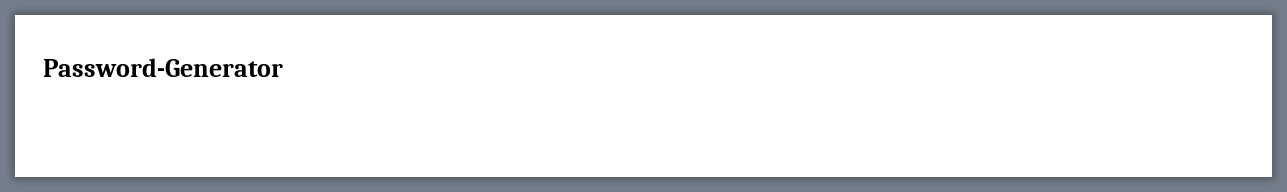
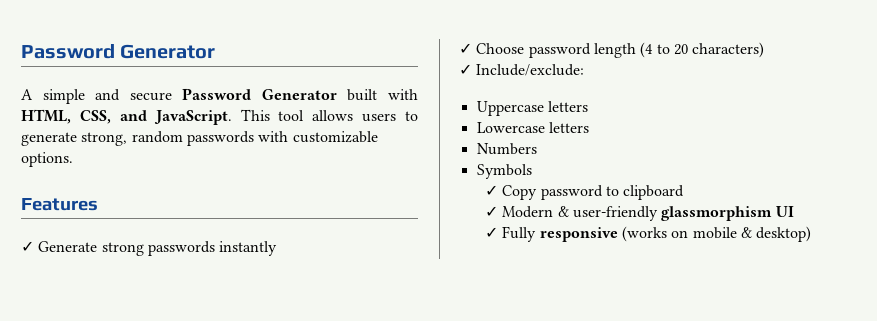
[43,58,283,77] Password-Generator -> [21,44,216,59] [21,88,418,104] [21,109,418,125] [21,131,378,146] [21,152,73,167] [21,198,98,211] [21,241,278,256] [459,42,765,58] [459,64,585,76] [476,101,588,116] [476,122,589,133] [476,143,537,155] [476,164,532,179] [484,185,685,200] [484,206,794,221] [484,226,812,242] Password Generator // A simple and secure Password Generator built with HTML, CSS, and JavaScript. This tool allows users to generate strong, random passwords with customizable options. // Features // ✓ Generate strong passwords instantly // ✓ Choose password length (4 to 20 characters) // ✓ Include/exclude: // Uppercase letters // Lowercase letters // Numbers // Symbols // ✓ Copy password to clipboard // ✓ Modern & user-friendly glassmorphism UI // ✓ Fully responsive (works on mobile & desktop)

